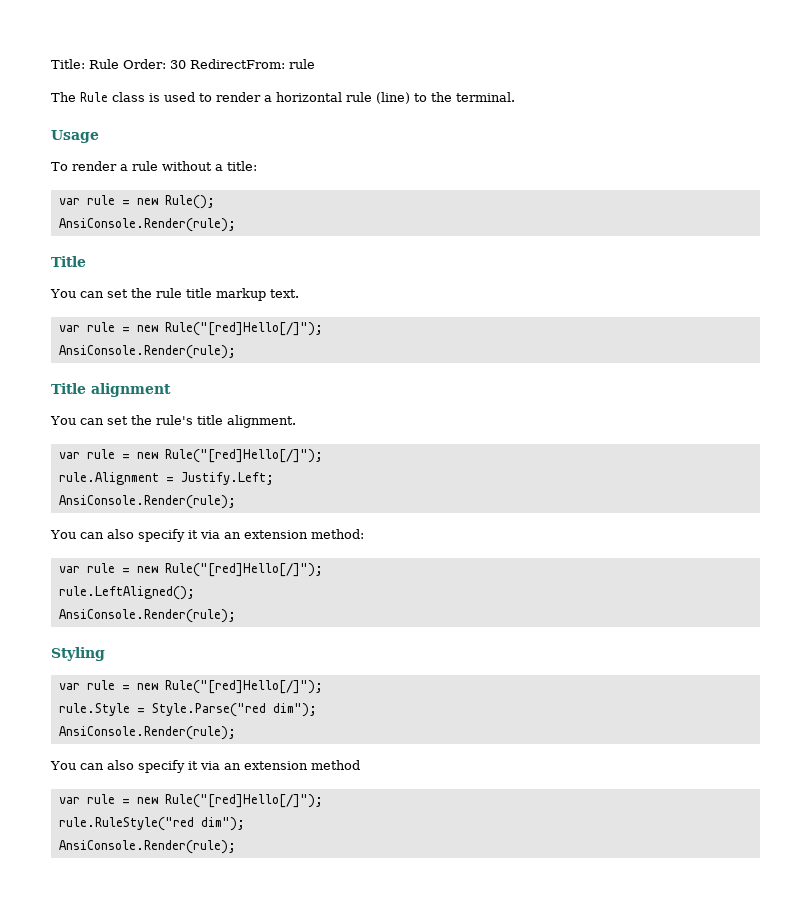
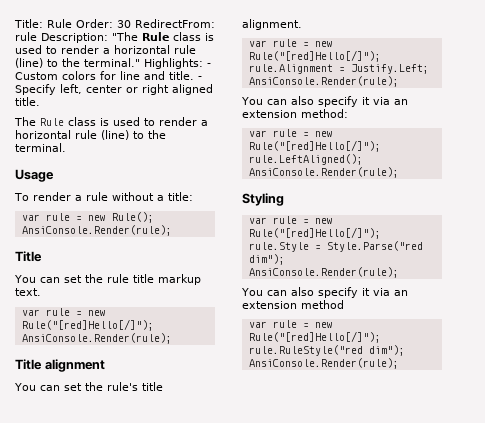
(315, 64) none -> [41,32,214,43] [15,45,196,54] [15,58,211,69] [15,71,202,80] [15,84,213,95] [15,97,40,106] Description: "The Rule class is used to render a horizontal rule (line) to the terminal." Highlights: - Custom colors for line and title. - Specify left, center or right aligned title.

